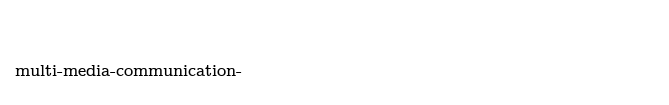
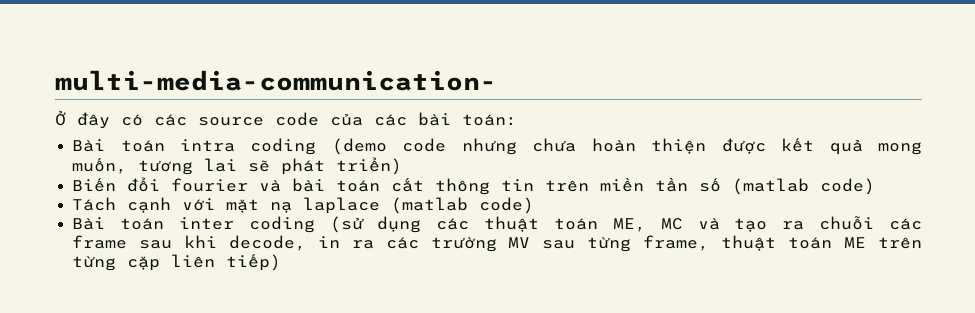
(242, 70) none -> [55,110,517,129] [72,138,923,155] [72,157,403,175] [72,177,876,195] [72,197,535,214] [72,216,923,233] [72,235,922,252] [72,254,282,271] // Ở đây có các source code của các bài toán: // Bài toán intra coding (demo code nhưng chưa hoàn thiện được kết quả mong muốn, tương lai sẽ phát triển) // Biến đổi fourier và bài toán cắt thông tin trên miền tần số (matlab code) // Tách cạnh với mặt nạ laplace (matlab code) // Bài toán inter coding (sử dụng các thuật toán ME, MC và tạo ra chuỗi các frame sau khi decode, in ra các trường MV sau từng frame, thuật toán ME trên từng cặp liên tiếp)

